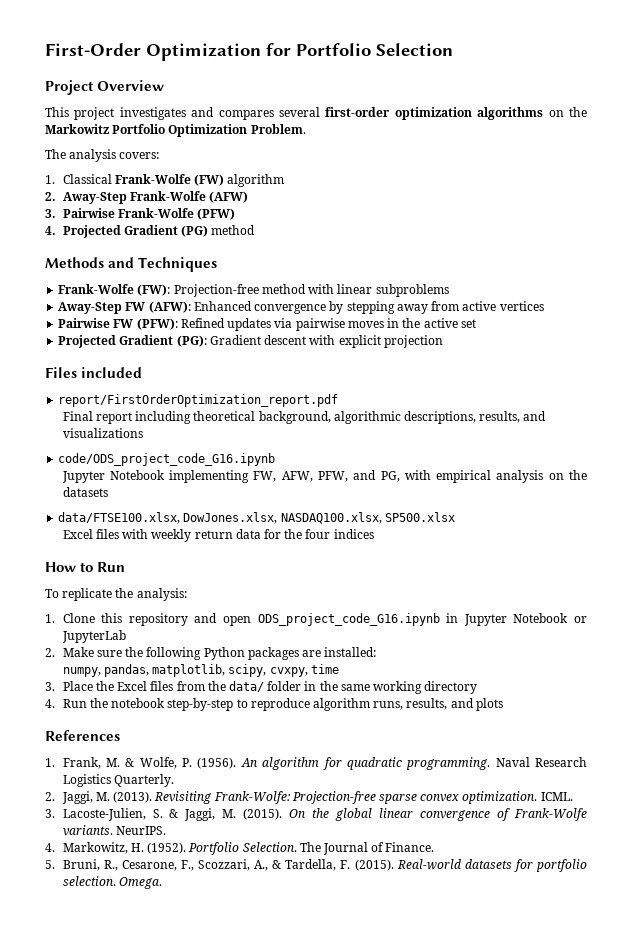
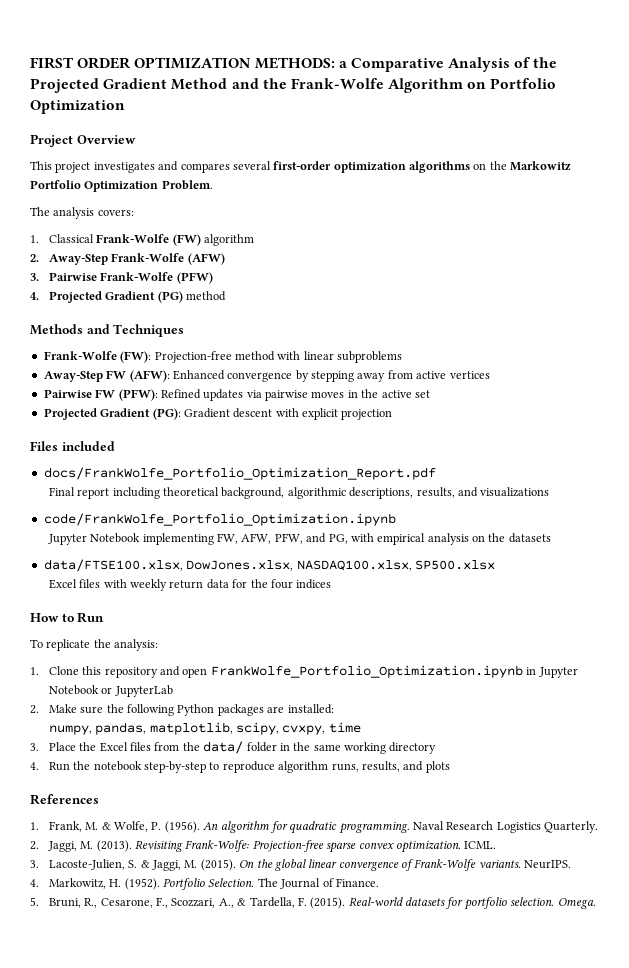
[45,43,453,61] First-Order Optimization for Portfolio Selection -> [30,57,558,72] [30,78,557,93] [30,100,125,114] FIRST ORDER OPTIMIZATION METHODS: a Comparative Analysis of the Projected Gradient Method and the Frank-Wolfe Algorithm on Portfolio Optimization
[58,394,339,407] report/FirstOrderOptimization_report.pdf -> [43,467,436,480] docs/FrankWolfe_Portfolio_Optimization_Report.pdf
[58,453,276,466] code/ODS_project_code_G16.ipynb -> [43,513,396,526] code/FrankWolfe_Portfolio_Optimization.ipynb
[257,613,440,626] ODS_project_code_G16.ipynb -> [210,665,523,678] FrankWolfe_Portfolio_Optimization.ipynb

